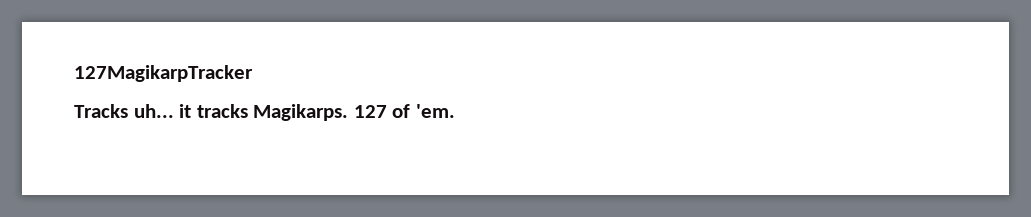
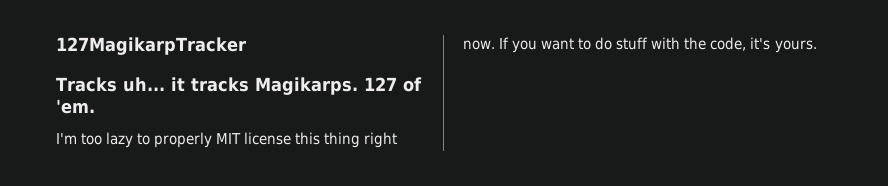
(455, 111) none -> [56,132,398,148] [463,37,817,53] // I'm too lazy to properly MIT license this thing right now. If you want to do stuff with the code, it's yours.

